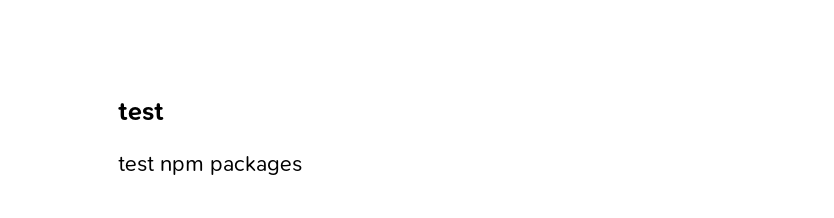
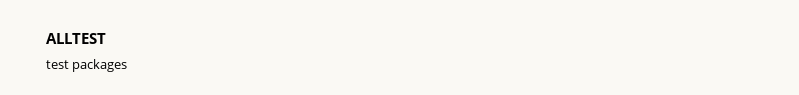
[118,103,164,121] [118,156,204,175] test // test npm -> [46,33,106,44] [46,60,69,69] ALLTEST // test

